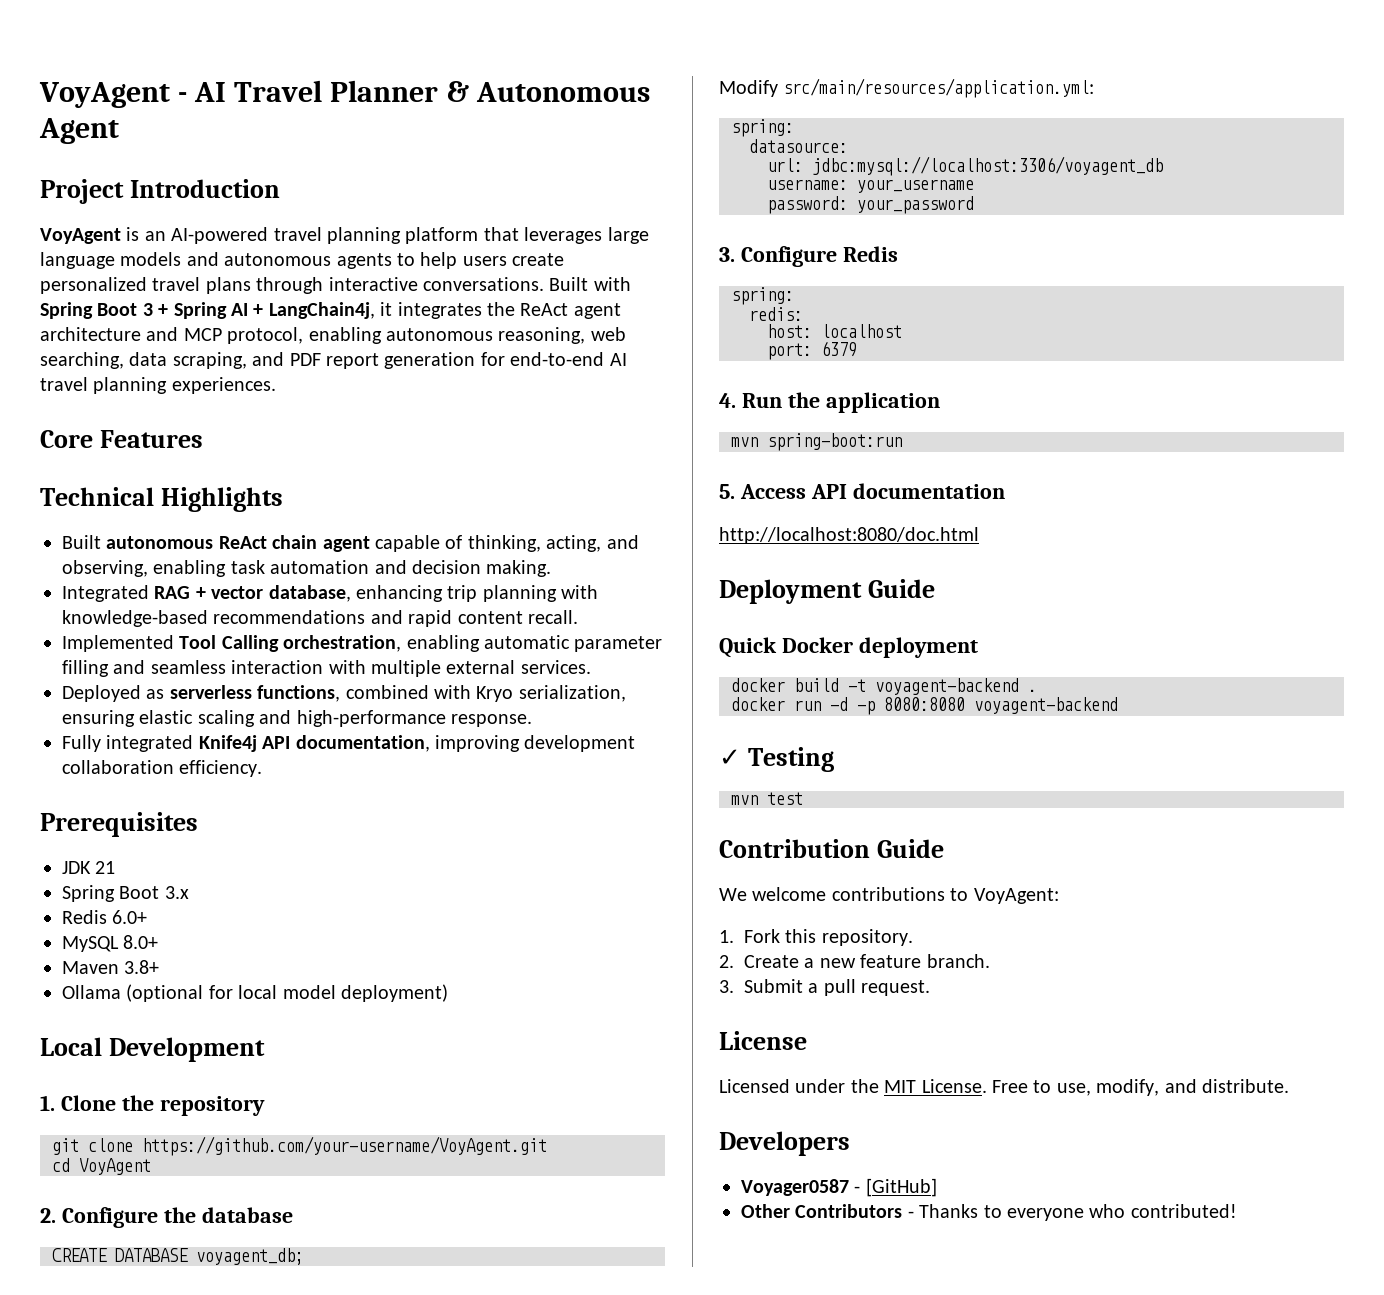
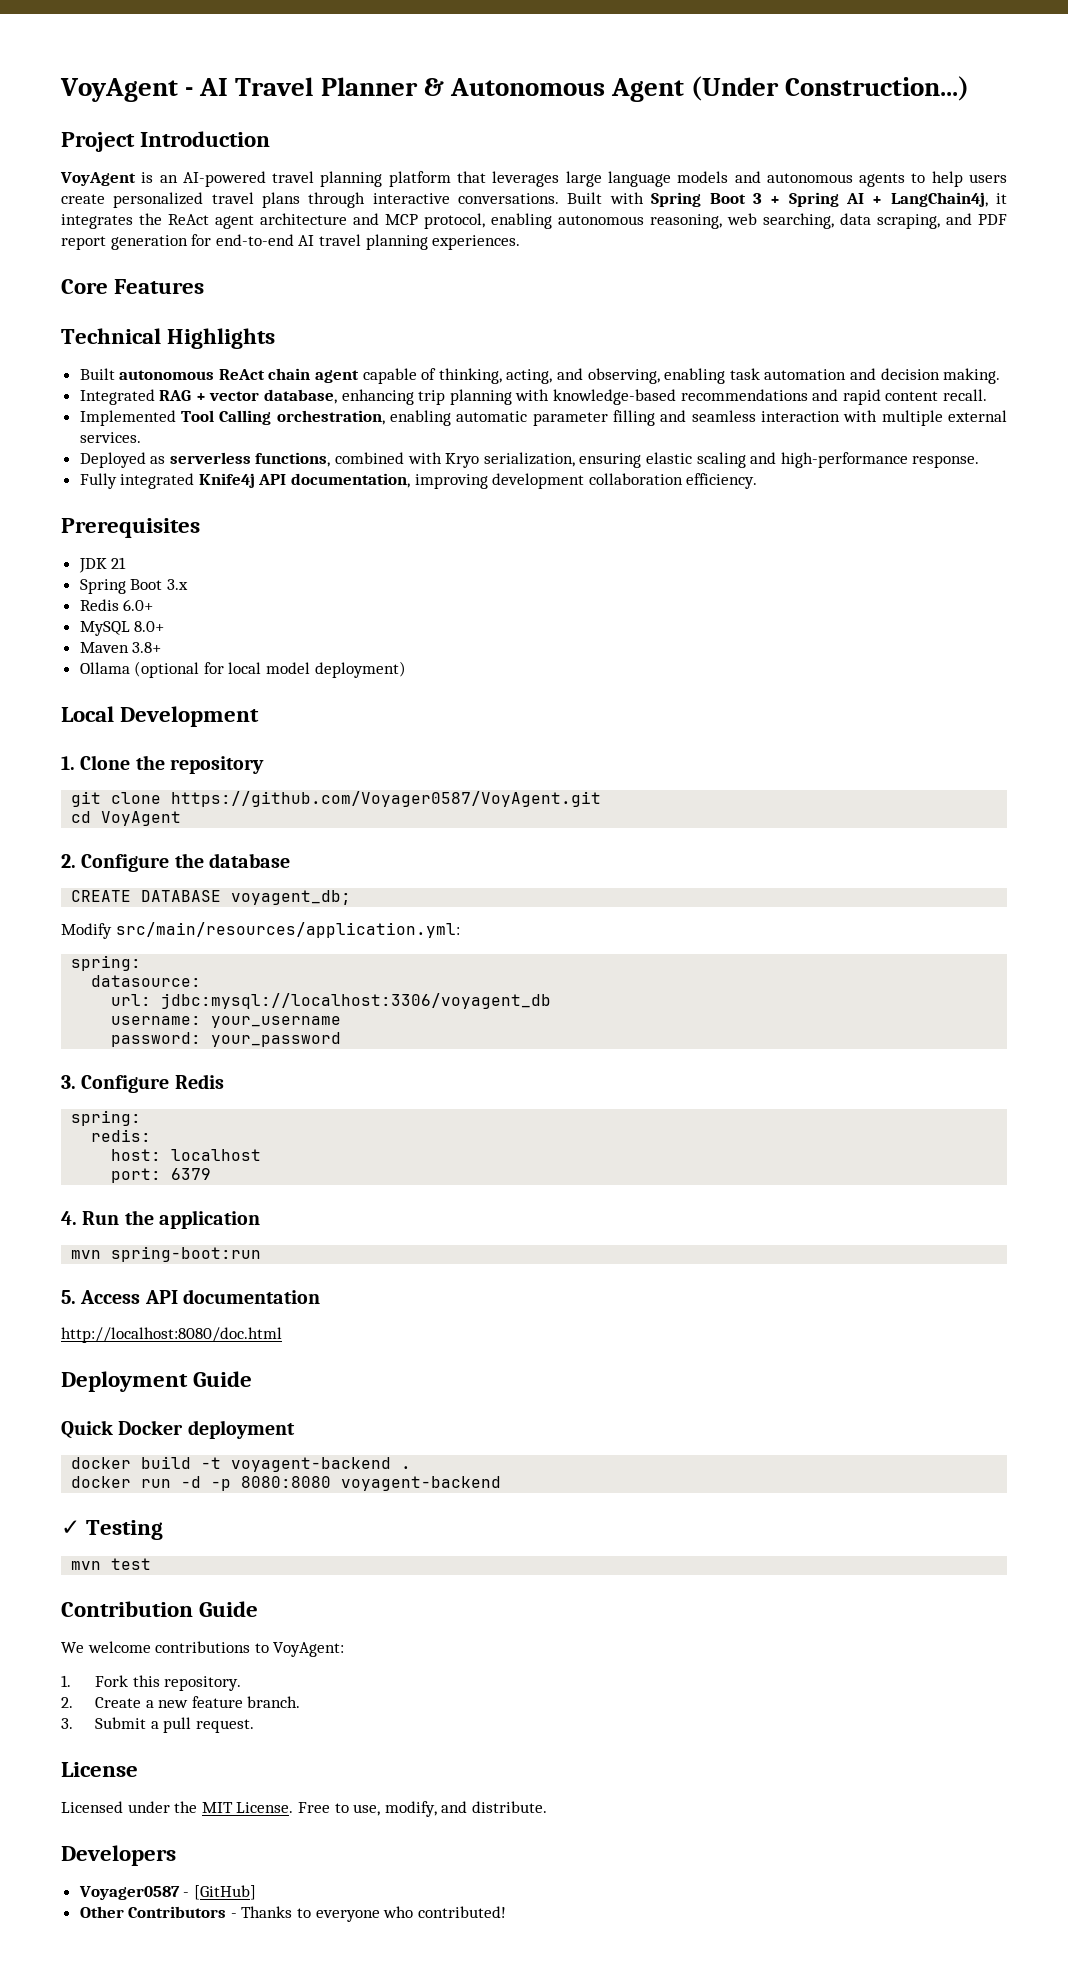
(119, 131) none -> [691,76,970,101] (Under Construction...)
[142,1136,547,1156] https://github.com/your-username/VoyAgent.git -> [171,791,602,807] https://github.com/Voyager0587/VoyAgent.git

